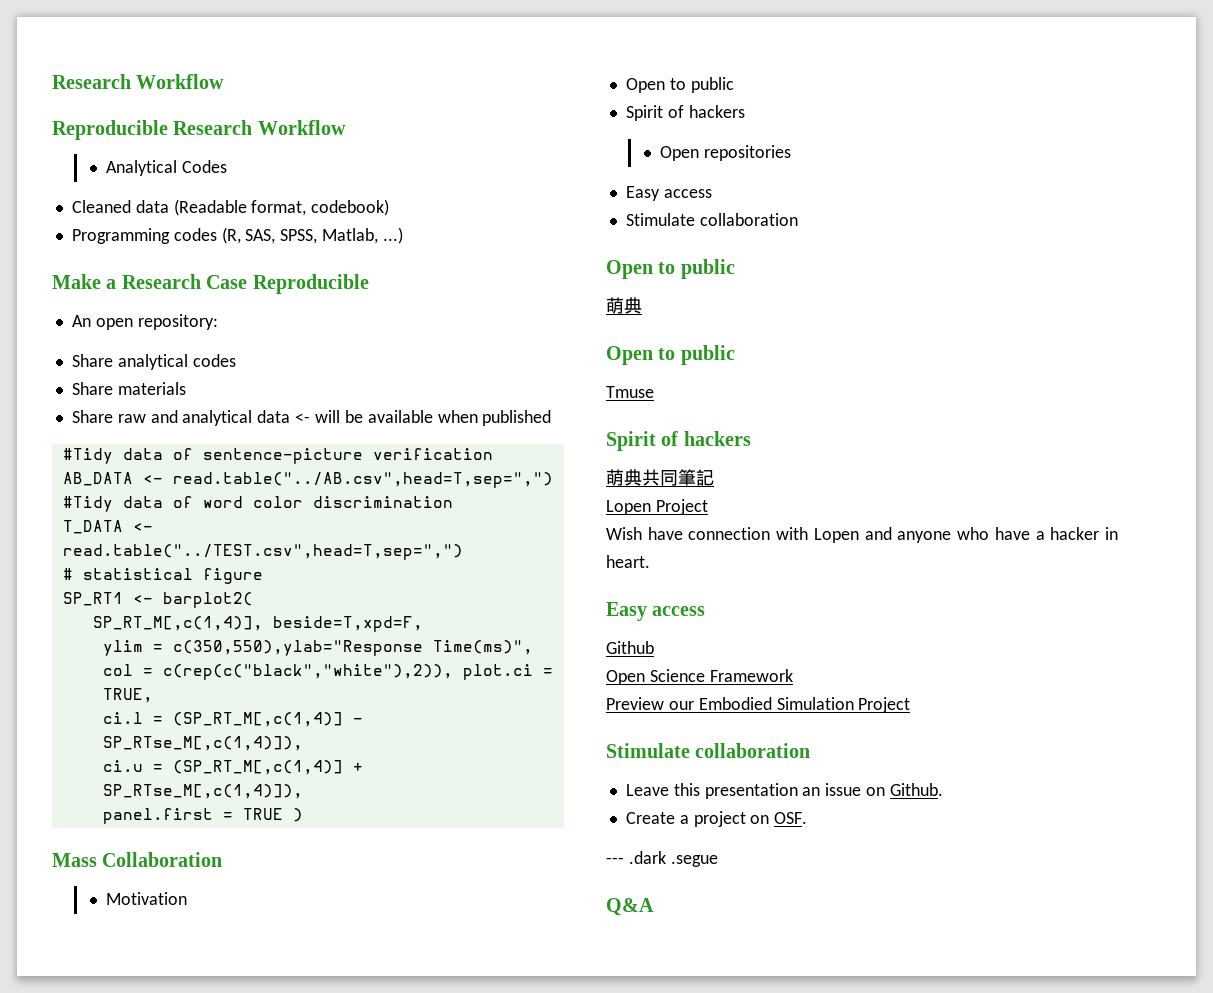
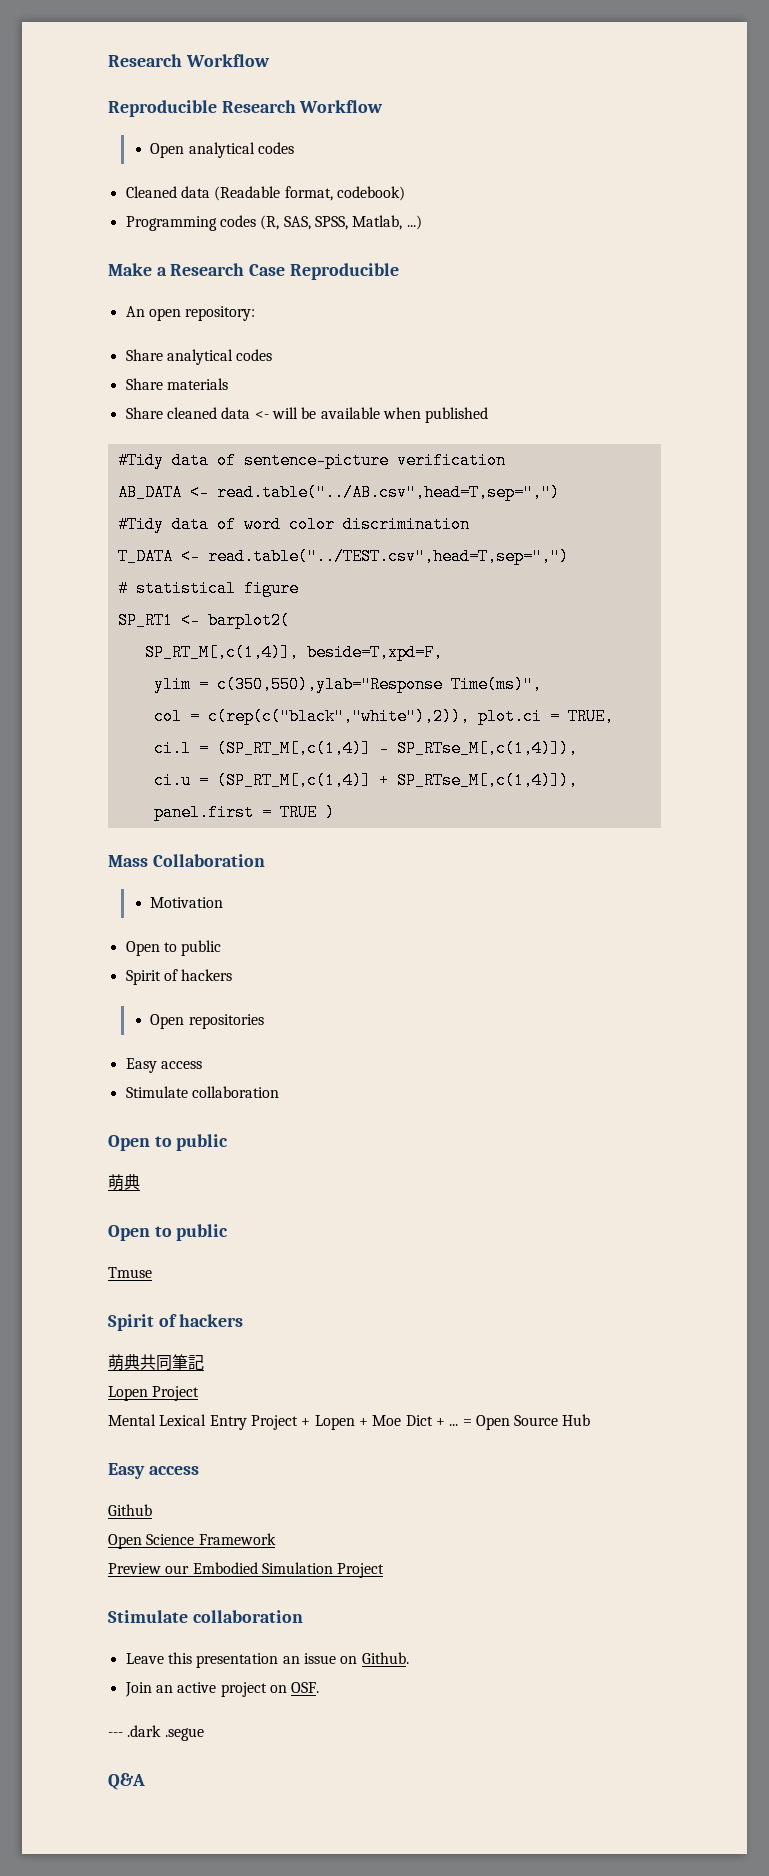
[106,160,228,176] Analytical Codes -> [150,142,294,158] Open analytical codes
[117,410,253,426] raw and analytical -> [166,407,217,419] cleaned
[606,527,1118,543] [606,555,650,568] Wish have connection with Lopen and anyone who have a hacker in heart. -> [108,1414,591,1430] Mental Lexical Entry Project + Lopen + Moe Dict + ... = Open Source Hub
[625,812,689,824] Create a -> [124,1682,217,1697] Join an active

